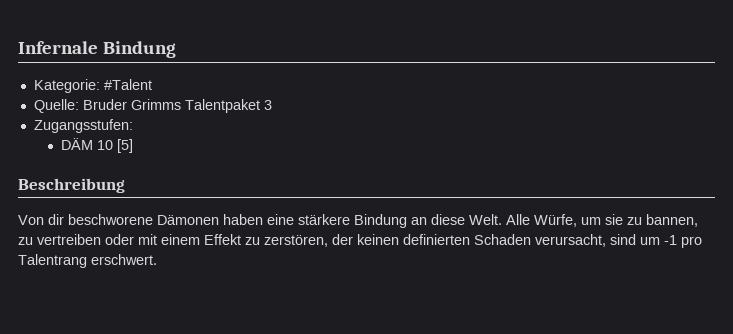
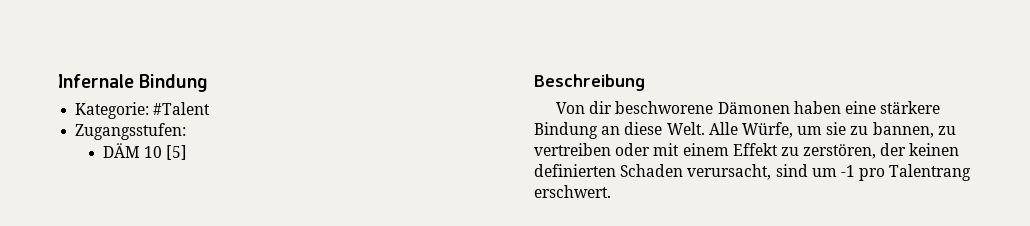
[33,99,272,113] // Quelle: Bruder Grimms Talentpaket 3 -> (211, 108) none

